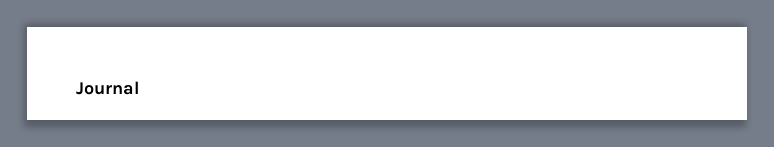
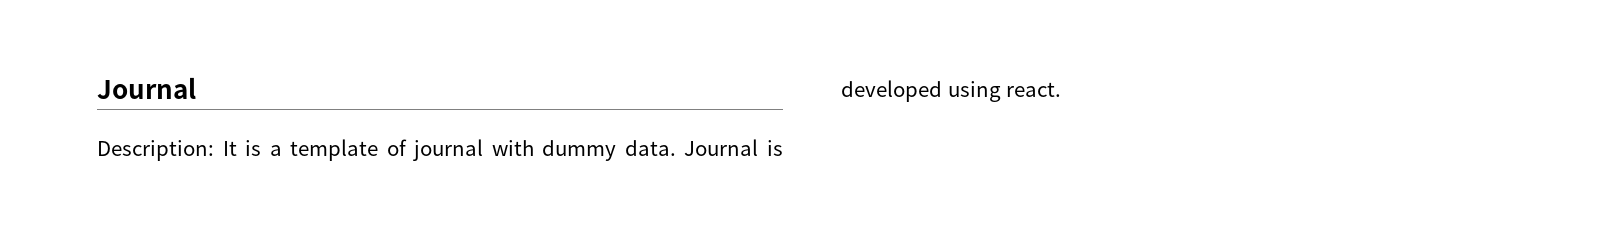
[76,81,139,95] Journal -> [97,77,196,99] [97,139,783,161] [841,80,1062,102] Journal // Description: It is a template of journal with dummy data. Journal is developed using react.

